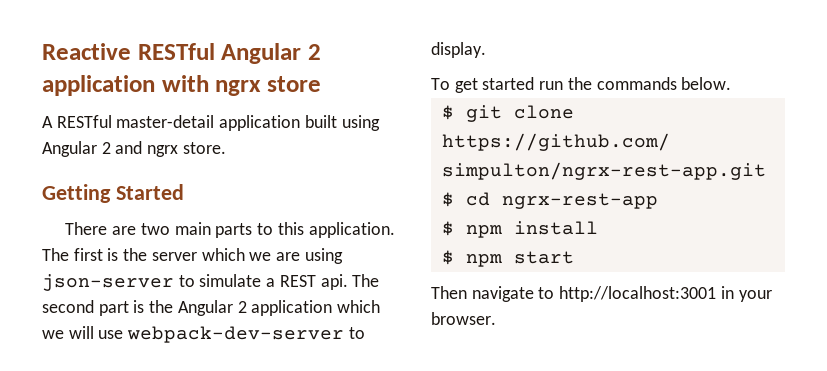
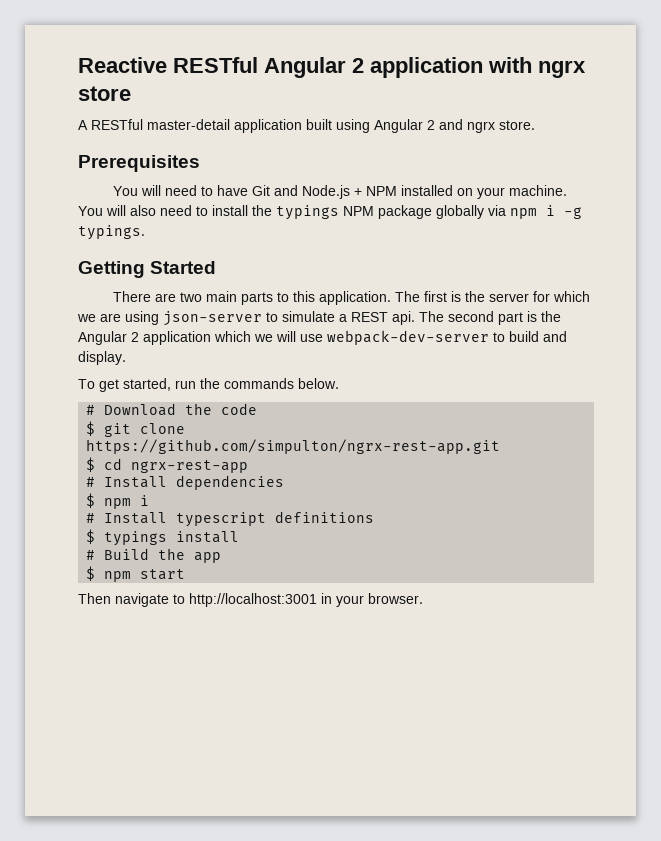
(226, 148) none -> [78,155,200,172] [112,185,567,199] [78,205,582,220] [78,225,145,240] // Prerequisites // You will need to have Git and Node.js + NPM installed on your machine. You will also need to install the typings NPM package globally via npm i -g typings.
(197, 256) none -> [532,291,550,302] for
(365, 333) none -> [509,331,567,342] build and
[482,77,535,90] started -> [123,378,171,391] started,
(732, 83) none -> [86,403,258,416] // # Download the code
[441,221,598,238] // $ npm install -> [86,475,285,490] [86,493,150,509] [86,511,375,527] [86,529,240,546] [86,548,222,563] // # Install dependencies // $ npm i // # Install typescript definitions // $ typings install // # Build the app

